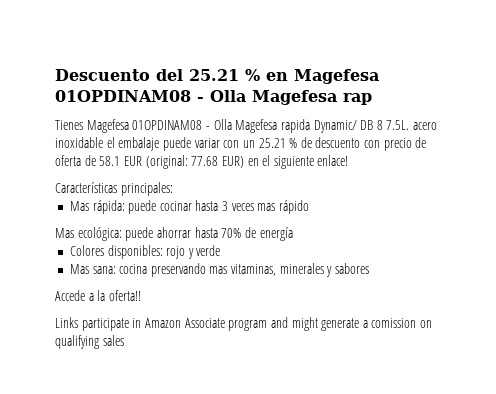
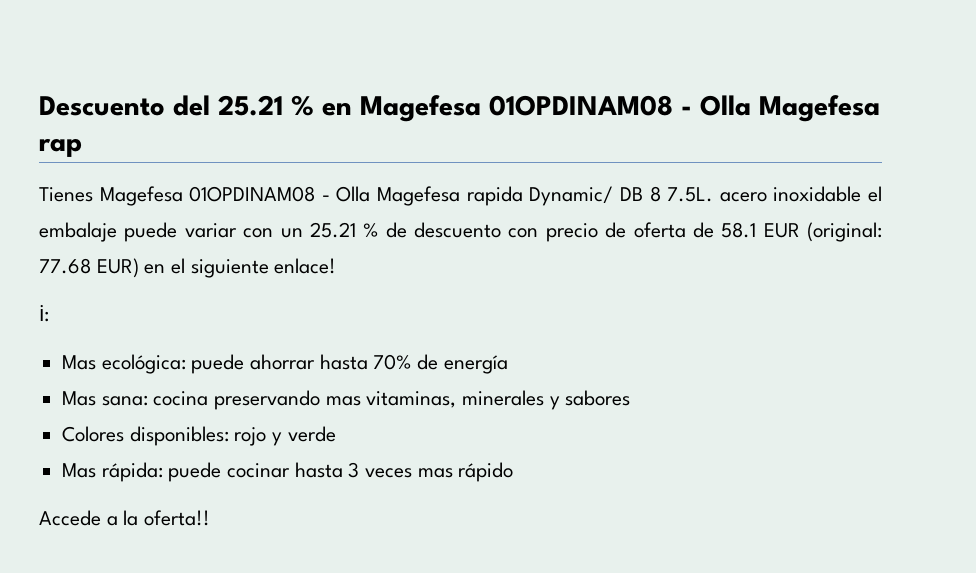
[55,182,173,196] Características principales: -> [39,305,49,322] [62,354,508,374] [62,390,631,410] [62,426,336,446] ℹ: // Mas ecológica: puede ahorrar hasta 70% de energía // Mas sana: cocina preservando mas vitaminas, minerales y sabores // Colores disponibles: rojo y verde
[55,227,293,241] [69,245,221,259] [69,263,370,277] [55,290,141,301] [55,317,433,331] [55,335,124,349] Mas ecológica: puede ahorrar hasta 70% de energía // Colores disponibles: rojo y verde // Mas sana: cocina preservando mas vitaminas, minerales y sabores // Accede a la oferta!! // Links participate in Amazon Associate program and might generate a comission on qualifying sales -> [39,510,211,526] Accede a la oferta!!

